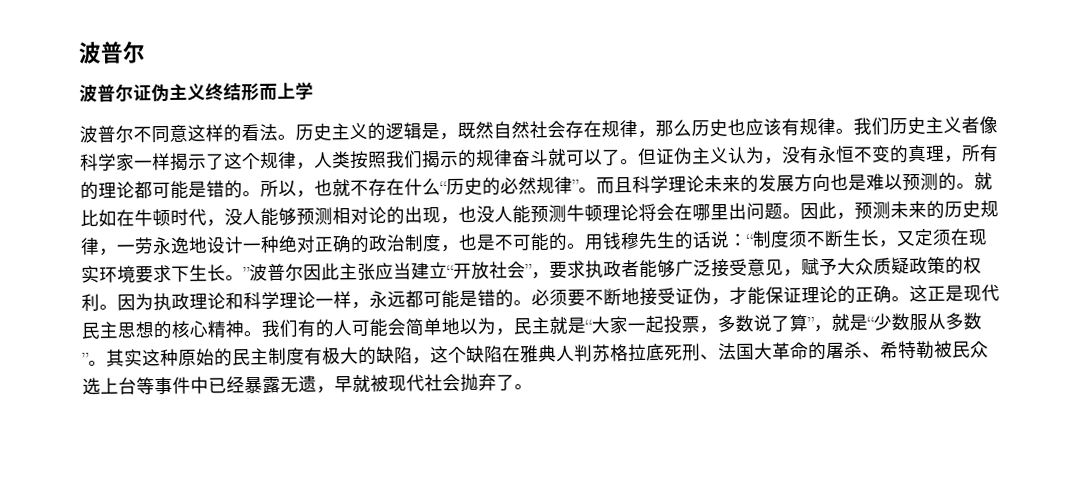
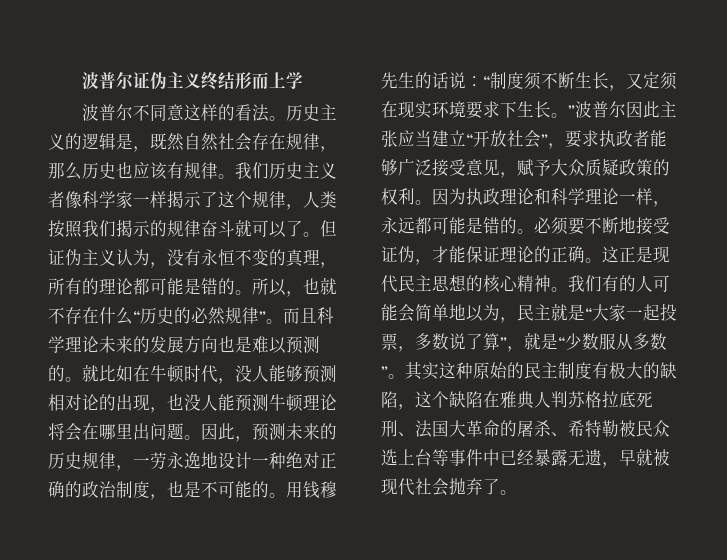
[78,41,146,64] [79,83,134,103] 波普尔 // 波普尔 -> [82,71,135,89] 波普尔

